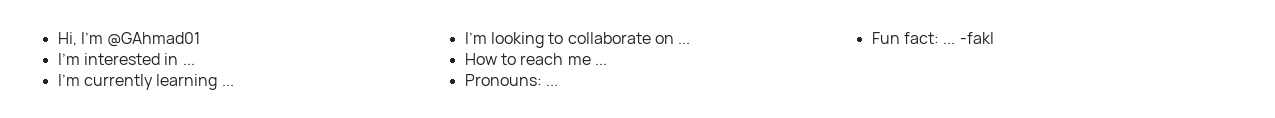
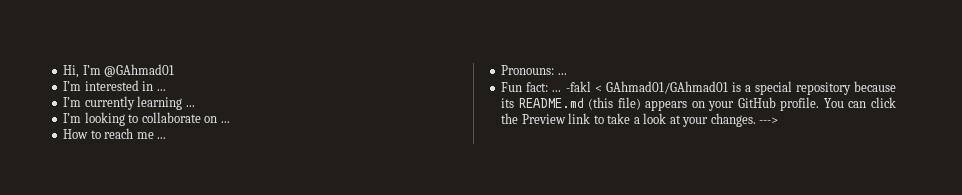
(994, 38) none -> [594,81,896,95] [501,97,896,111] [501,113,779,127] < GAhmad01/GAhmad01 is a special repository because its README.md (this file) appears on your GitHub profile. You can click the Preview link to take a look at your changes. --->

